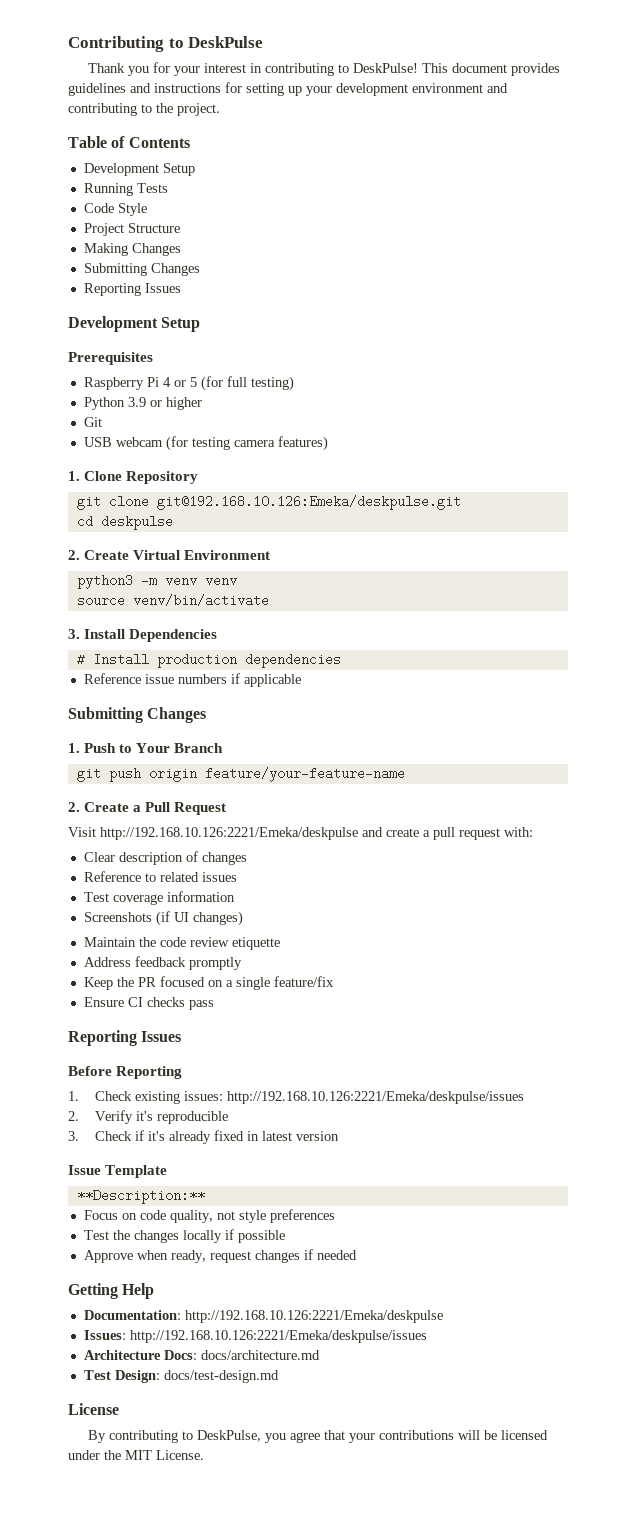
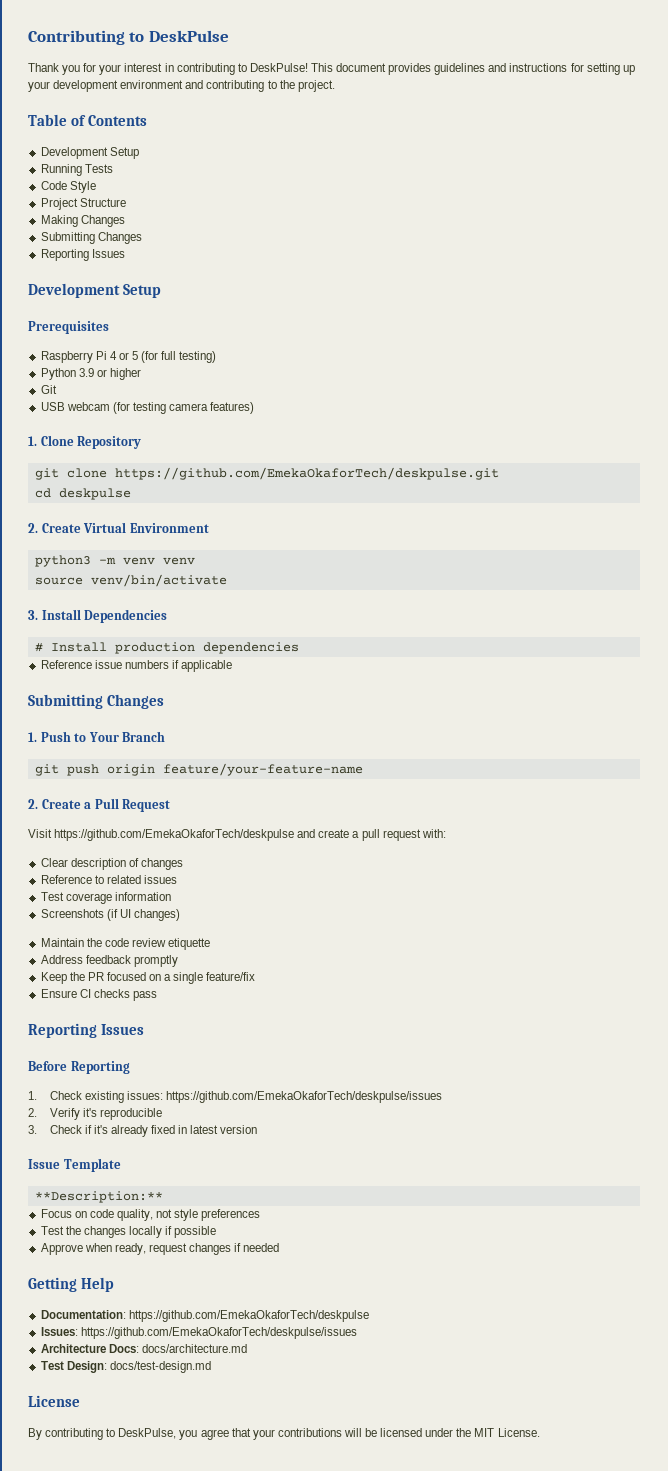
[156,495,461,510] git@192.168.10.126:Emeka/deskpulse.git -> [114,467,499,480] https://github.com/EmekaOkaforTech/deskpulse.git
[100,827,358,840] http://192.168.10.126:2221/Emeka/deskpulse -> [54,829,295,841] https://github.com/EmekaOkaforTech/deskpulse
[227,1091,525,1104] http://192.168.10.126:2221/Emeka/deskpulse/issues -> [165,1091,442,1103] https://github.com/EmekaOkaforTech/deskpulse/issues
[184,1310,443,1323] http://192.168.10.126:2221/Emeka/deskpulse -> [128,1310,369,1322] https://github.com/EmekaOkaforTech/deskpulse
[129,1330,427,1343] http://192.168.10.126:2221/Emeka/deskpulse/issues -> [80,1327,357,1339] https://github.com/EmekaOkaforTech/deskpulse/issues

